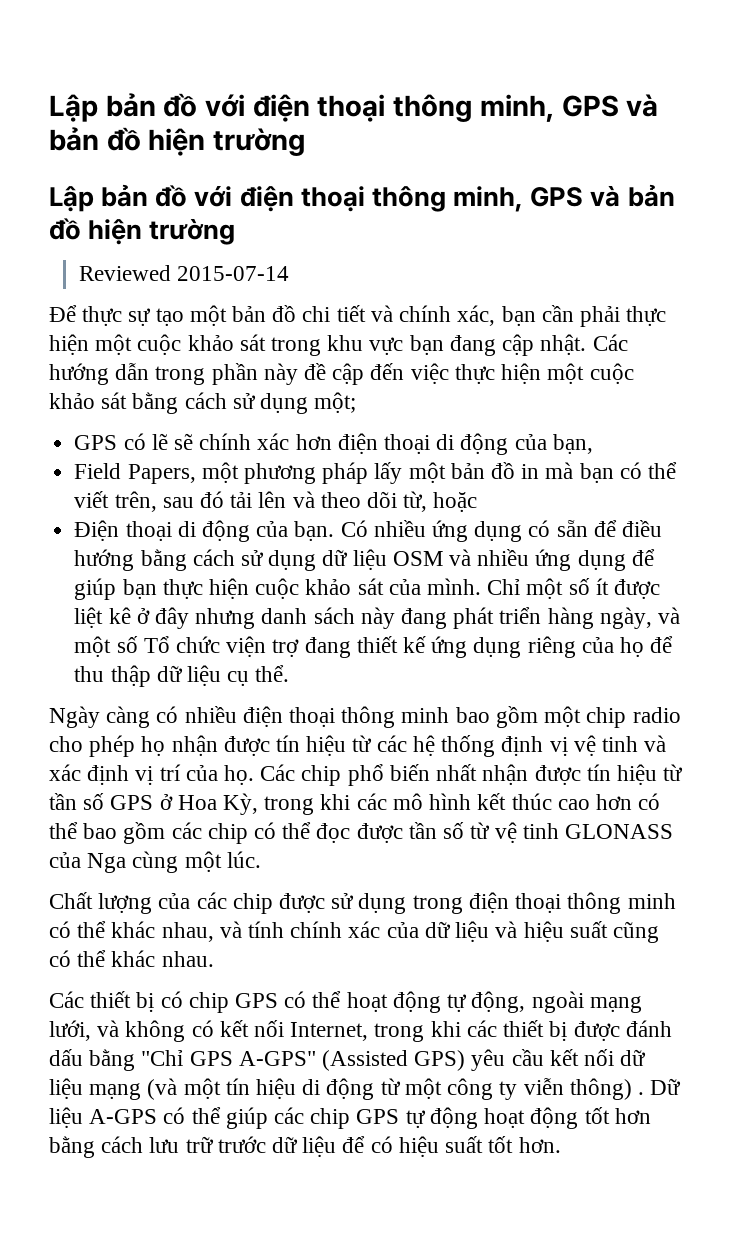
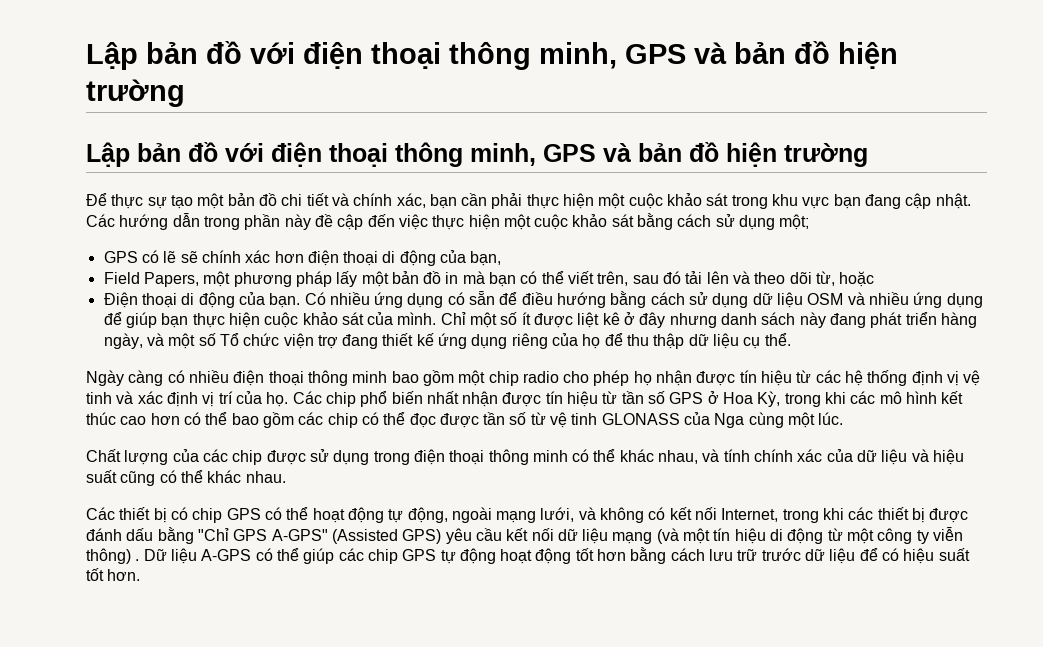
[78,265,290,281] // Reviewed 2015-07-14 -> (868, 155) none

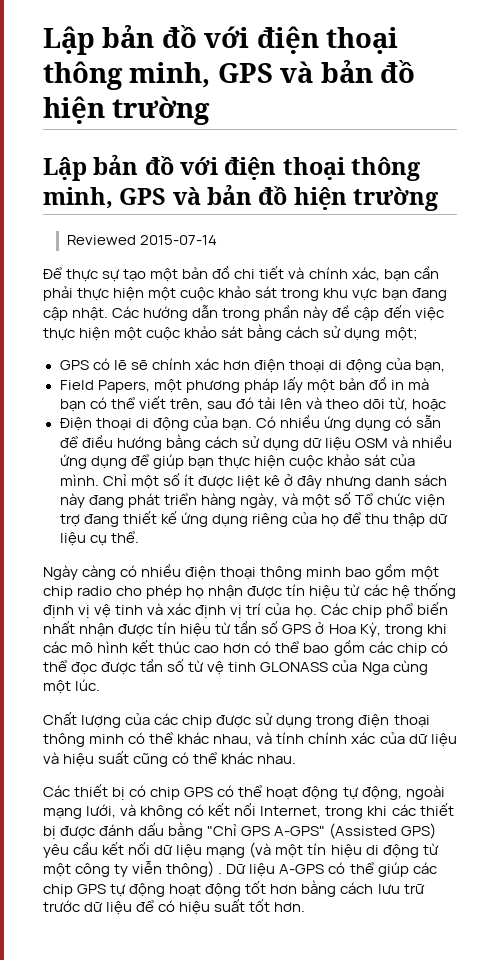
(868, 155) none -> [66,235,217,245] // Reviewed 2015-07-14

